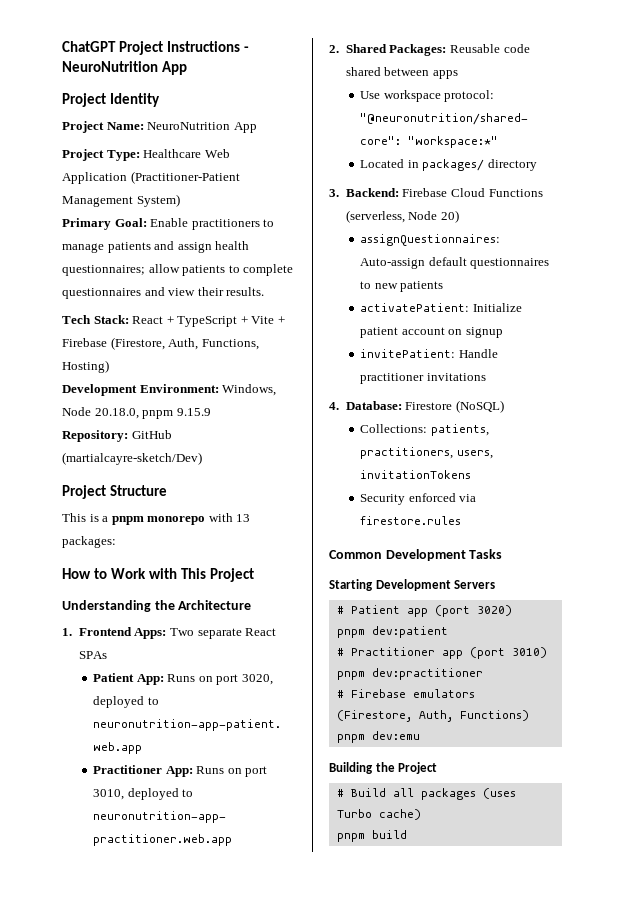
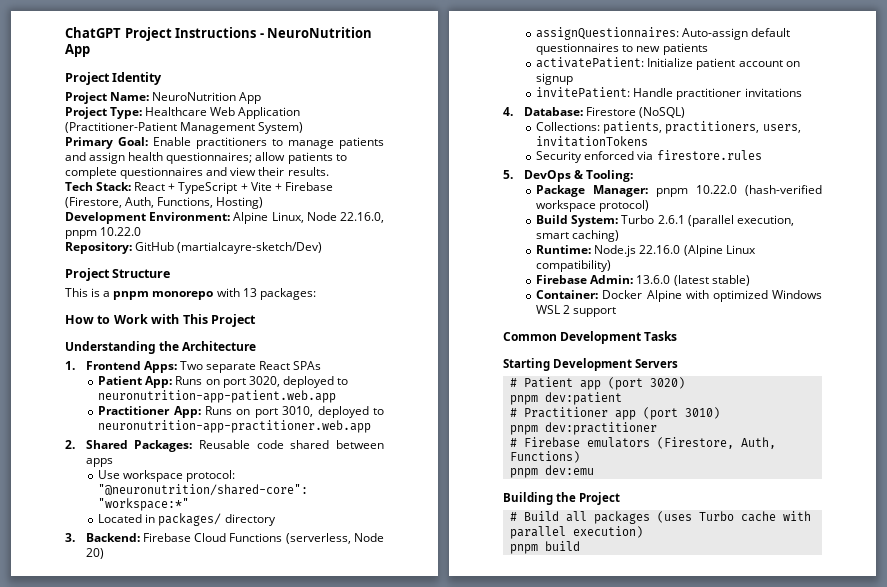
[222,384,277,396] [62,407,211,419] Windows, Node 20.18.0, pnpm 9.15.9 -> [233,212,384,224] [65,227,142,239] Alpine Linux, Node 22.16.0, pnpm 10.22.0
(462, 520) none -> [503,170,633,182] [536,185,822,197] [536,200,650,212] [536,215,794,227] [536,230,620,242] [536,245,756,257] [536,260,612,272] [536,275,750,286] [536,290,822,302] [536,305,617,317] // 5. DevOps & Tooling: // Package Manager: pnpm 10.22.0 (hash-verified workspace protocol) // Build System: Turbo 2.6.1 (parallel execution, smart caching) // Runtime: Node.js 22.16.0 (Alpine Linux compatibility) // Firebase Admin: 13.6.0 (latest stable) // Container: Docker Alpine with optimized Windows WSL 2 support
[378,809,421,820] cache) -> [740,511,811,522] [509,526,643,539] cache with parallel execution)

